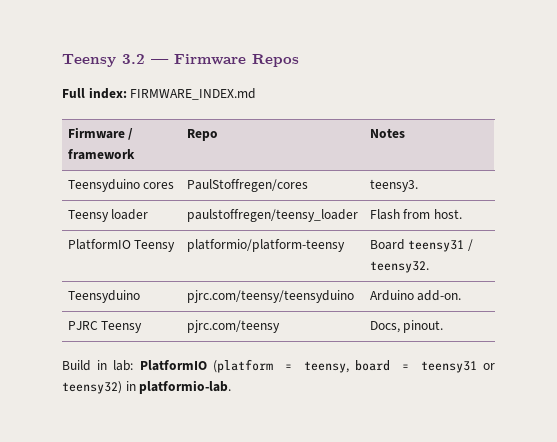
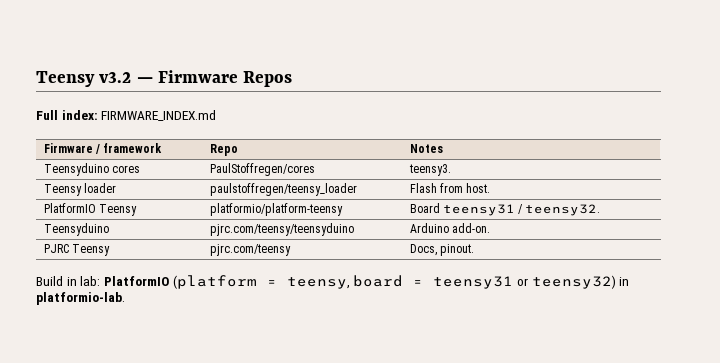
[62,54,145,67] Teensy 3.2 -> [36,71,132,87] Teensy v3.2

